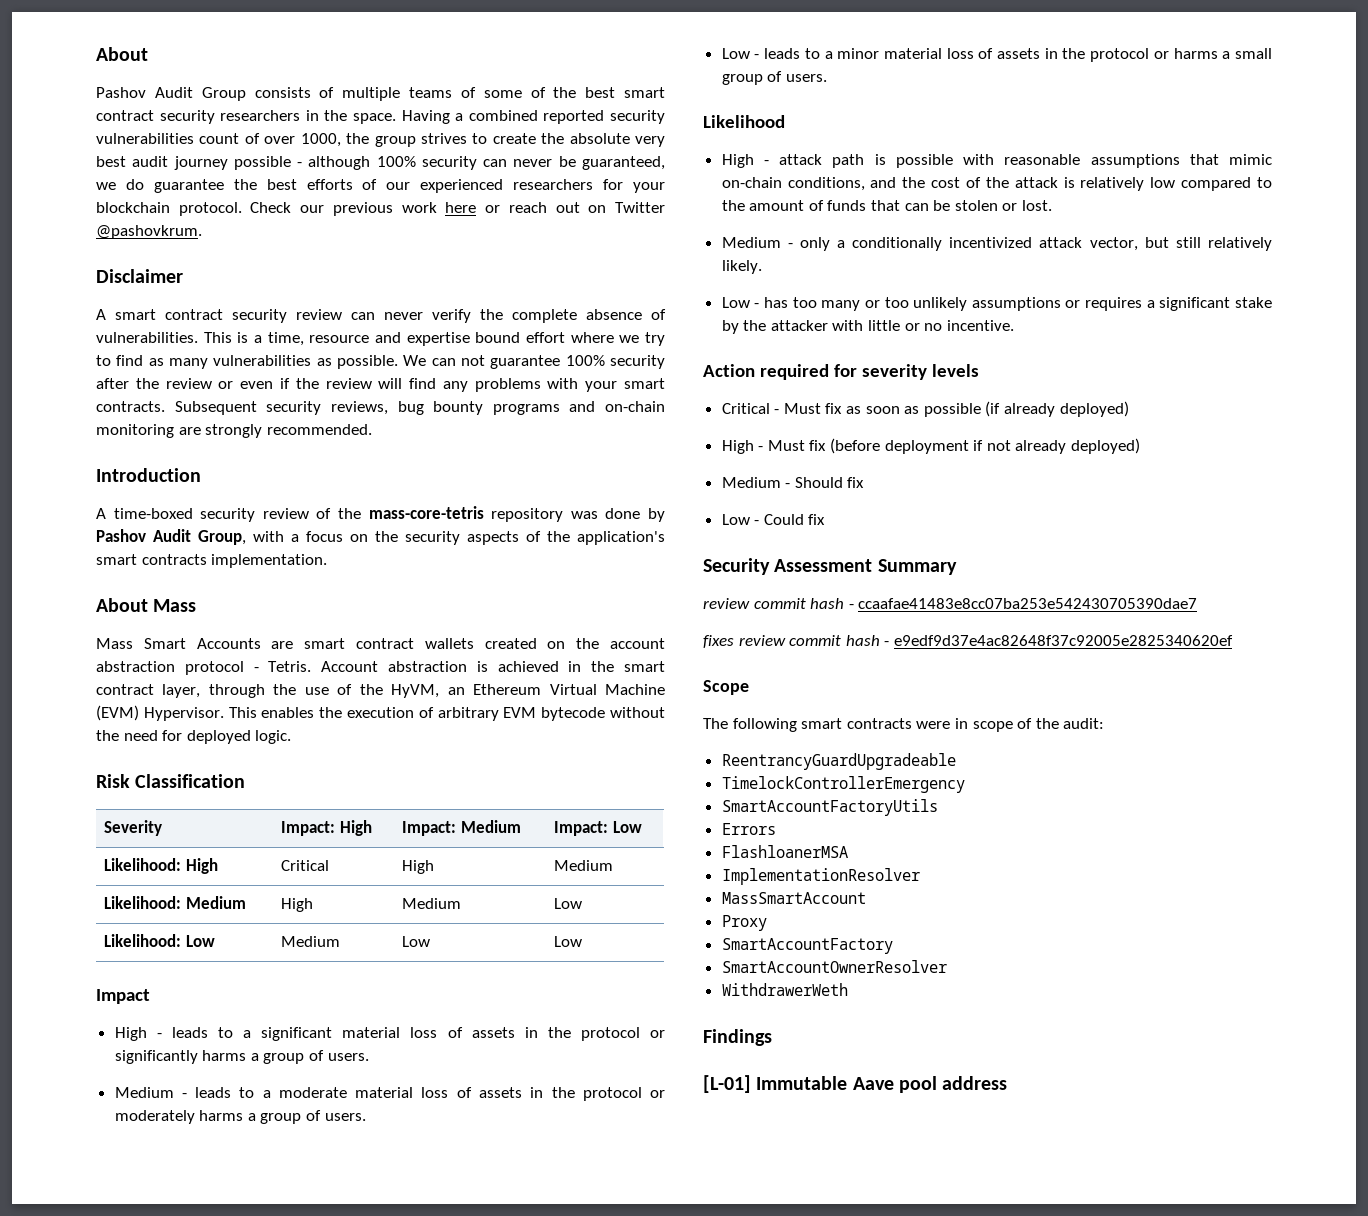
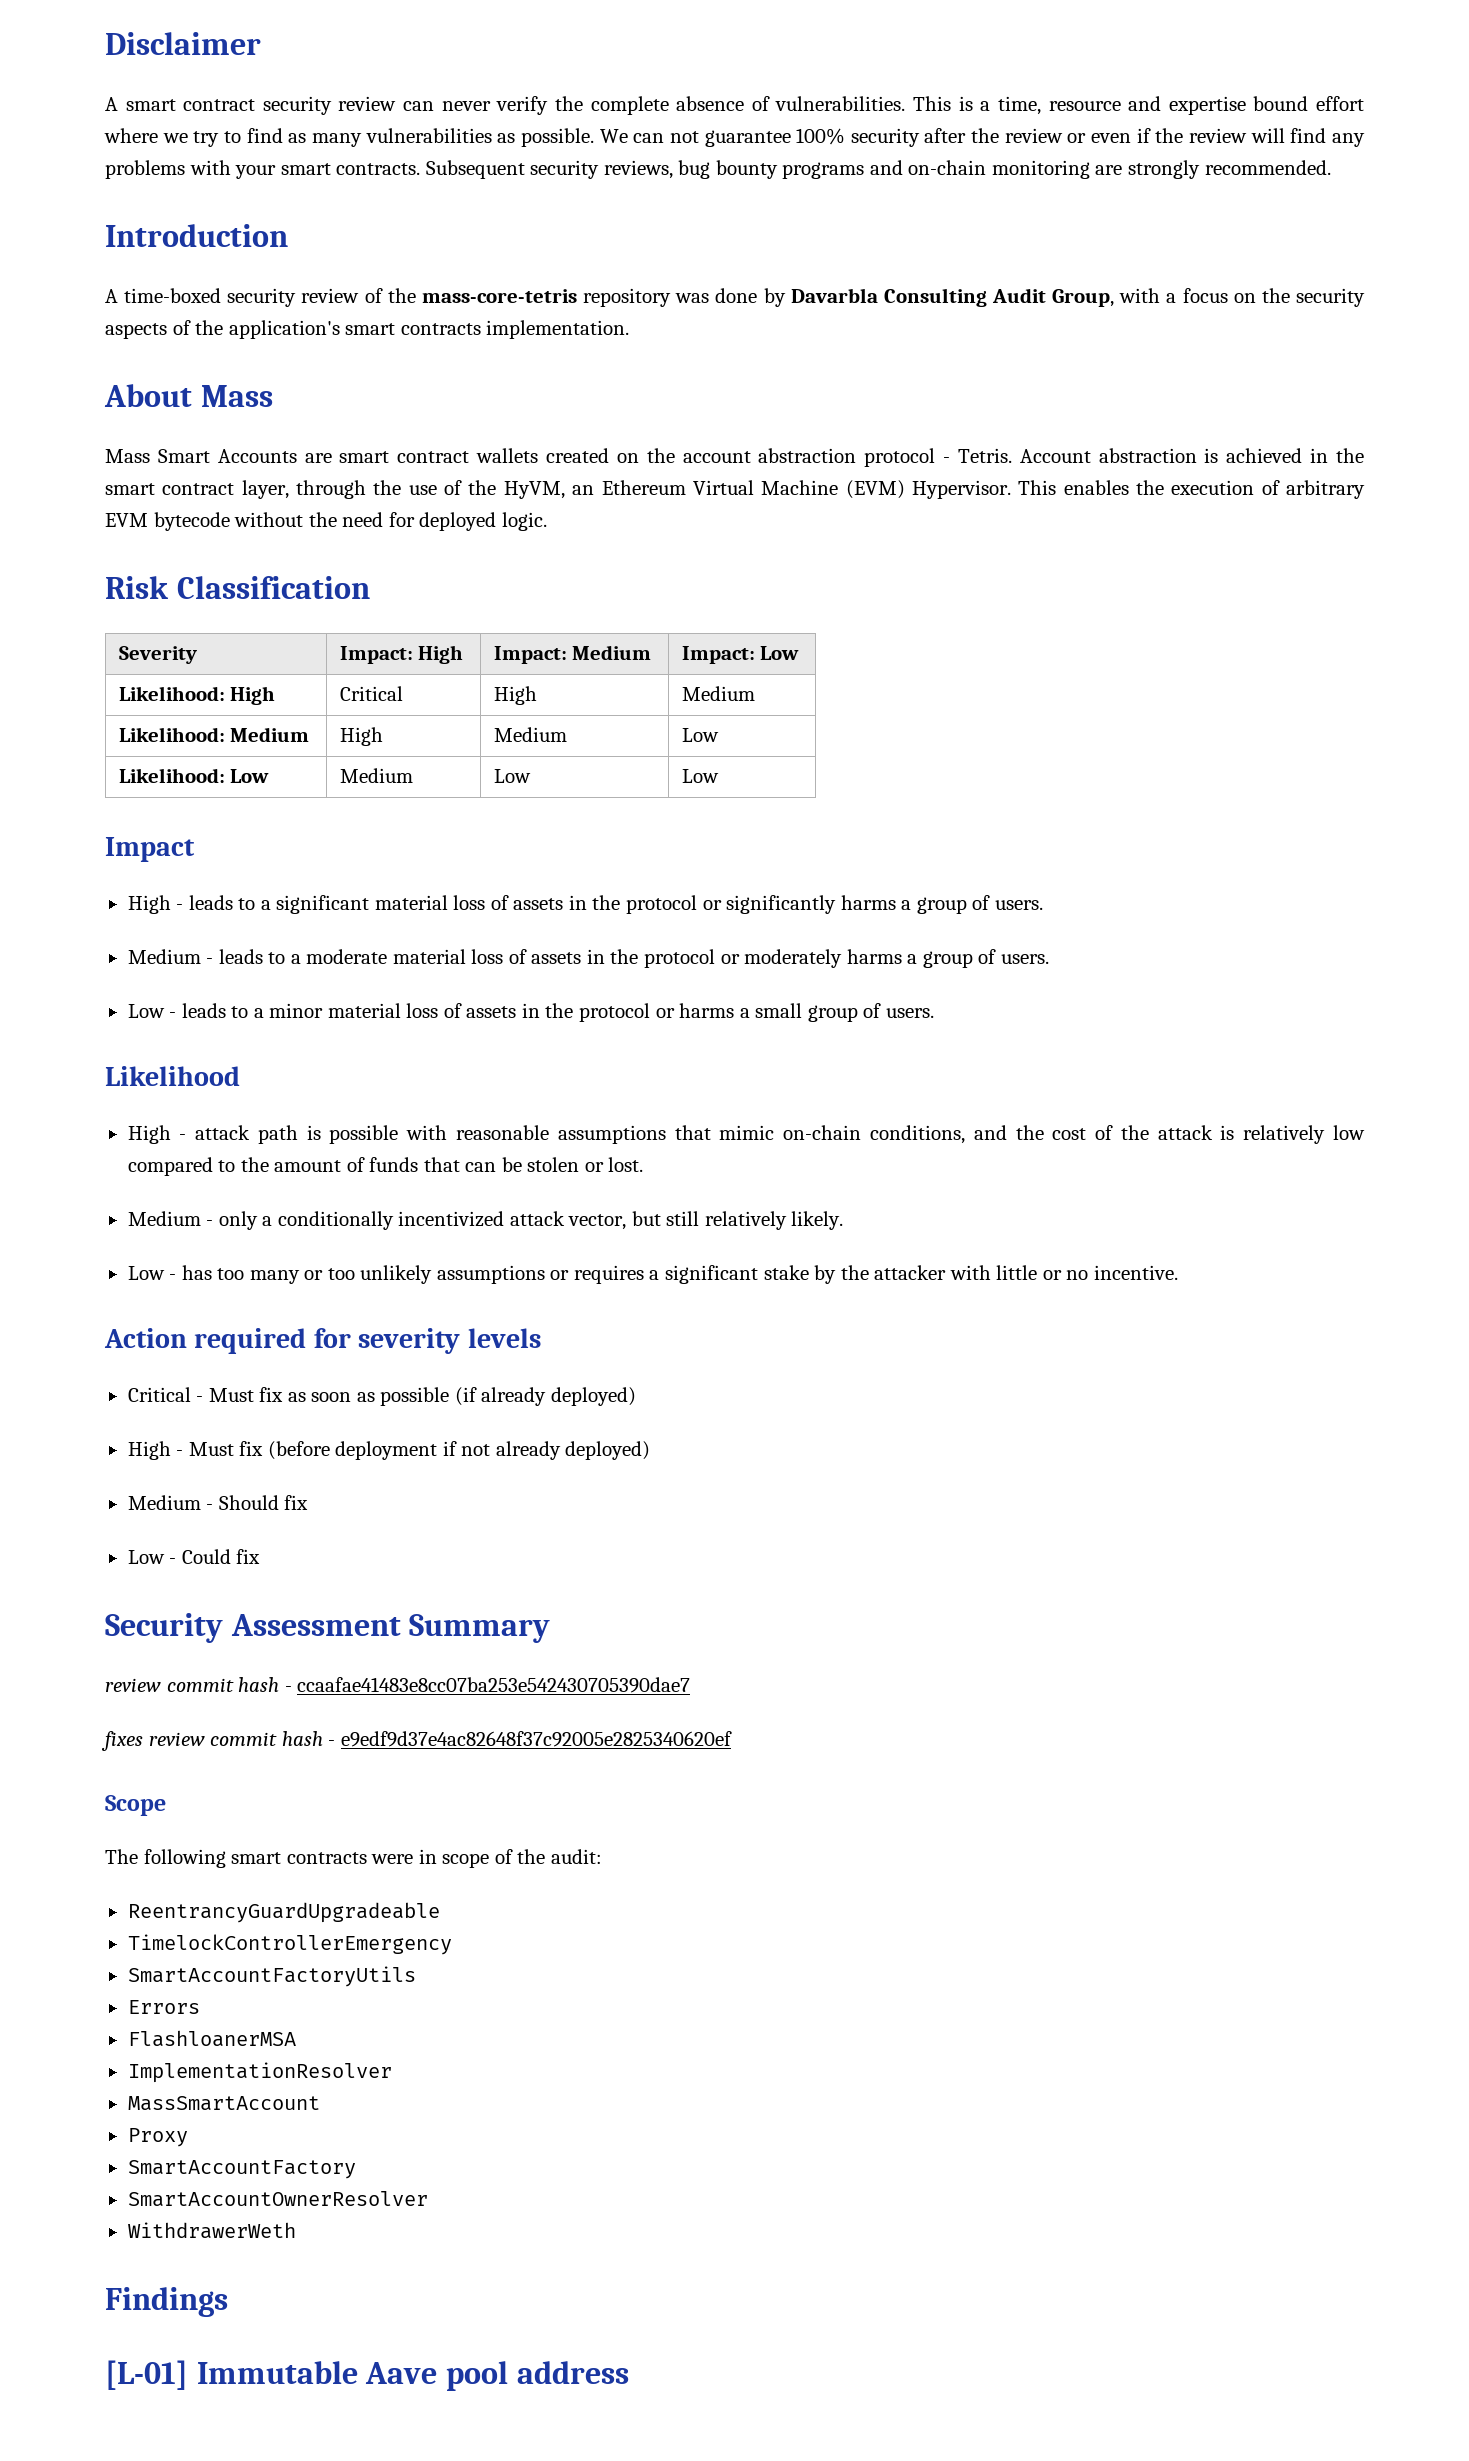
[96,47,148,61] [96,87,665,101] [96,110,666,124] [96,133,665,147] [96,156,665,170] [96,179,666,193] [96,202,666,216] [96,225,202,239] About // Pashov Audit Group consists of multiple teams of some of the best smart contract security researchers in the space. Having a combined reported security vulnerabilities count of over 1000, the group strives to create the absolute very best audit journey possible - although 100% security can never be guaranteed, we do guarantee the best efforts of our experienced researchers for your blockchain protocol. Check our previous work here or reach out on Twitter @pashovkrum. // -> (105, 43) none
[96,529,146,542] Pashov -> [790,288,987,307] Davarbla Consulting

